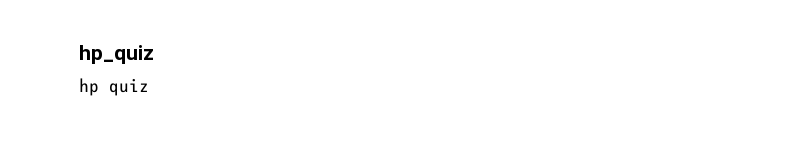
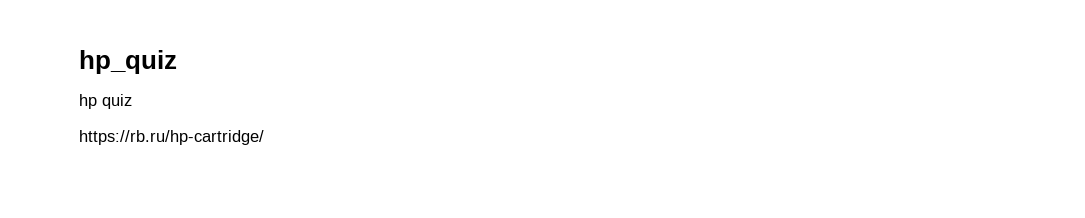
(149, 87) none -> [79,130,264,145] // https://rb.ru/hp-cartridge/

